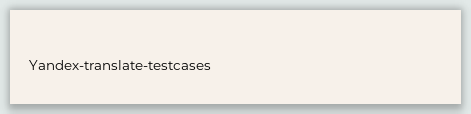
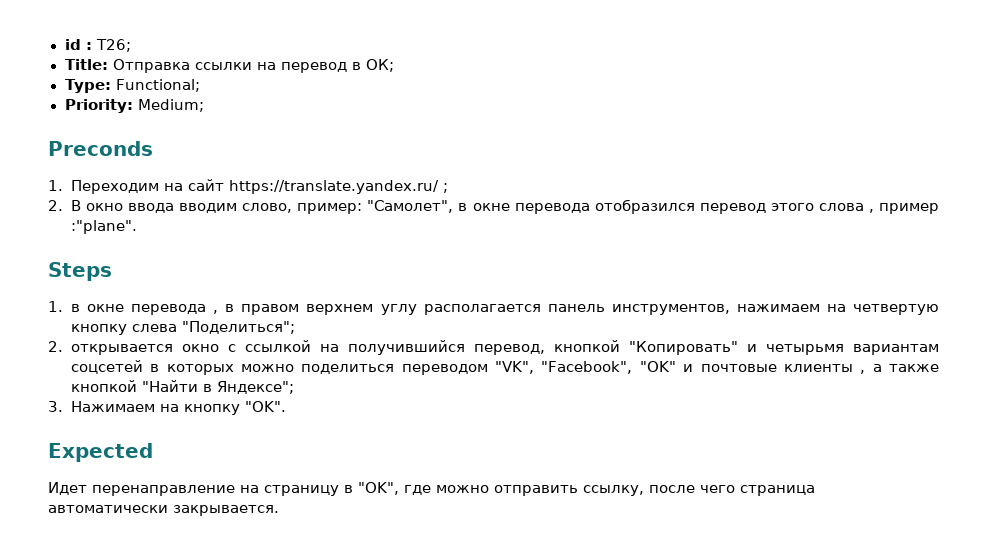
[29,60,211,70] Yandex-translate-testcases -> [64,39,131,52] [64,59,394,73] [64,79,201,93] [64,99,204,113] [48,141,153,156] [48,179,448,194] [48,199,940,214] [70,220,137,234] [48,262,112,281] [48,301,940,315] [70,321,295,335] [48,340,939,355] [70,360,940,375] [70,380,294,394] [48,401,286,415] [48,443,153,462] [48,482,815,496] [48,505,279,516] id : T26; // Title: Отправка ссылки на перевод в ОК; // Type: Functional; // Priority: Medium; // Preconds // 1. Переходим на сайт https://translate.yandex.ru/ ; // 2. В окно ввода вводим слово, пример: "Самолет", в окне перевода отобразился перевод этого слова , пример :"plane". // Steps // 1. в окне перевода , в правом верхнем углу располагается панель инструментов, нажимаем на четвертую кнопку слева "Поделиться"; // 2. открывается окно с ссылкой на получившийся перевод, кнопкой "Копировать" и четырьмя вариантам соцсетей в которых можно поделиться переводом "VK", "Facebook", "OK" и почтовые клиенты , а также кнопкой "Найти в Яндексе"; // 3. Нажимаем на кнопку "OK". // Expected // Идет перенаправление на страницу в "OK", где можно отправить ссылку, после чего страница автоматически закрывается.

